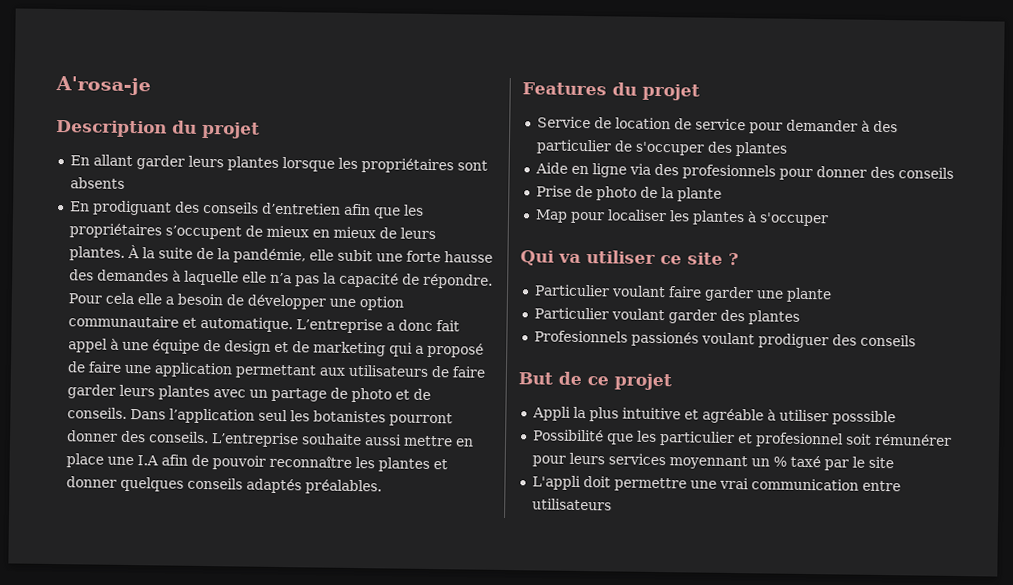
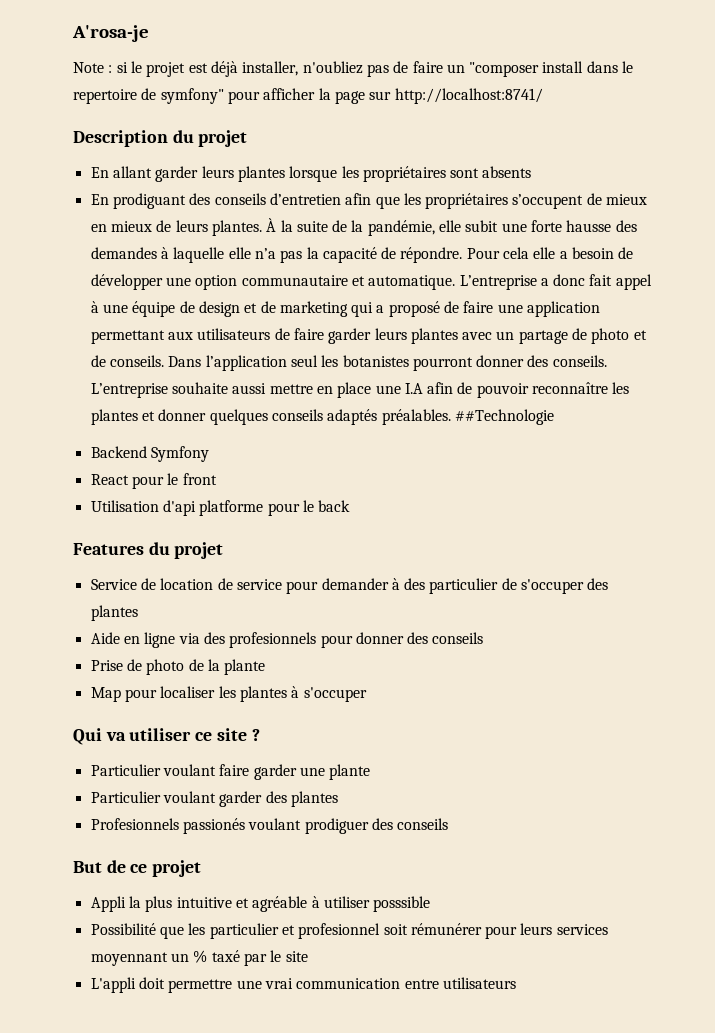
(151, 86) none -> [73,61,634,77] [73,88,543,104] // Note : si le projet est déjà installer, n'oubliez pas de faire un "composer install dans le repertoire de symfony" pour afficher la page sur http://localhost:8741/
(382, 487) none -> [454,409,554,425] [90,446,209,462] [90,473,217,489] [90,500,351,516] ##Technologie // Backend Symfony // React pour le front // Utilisation d'api platforme pour le back

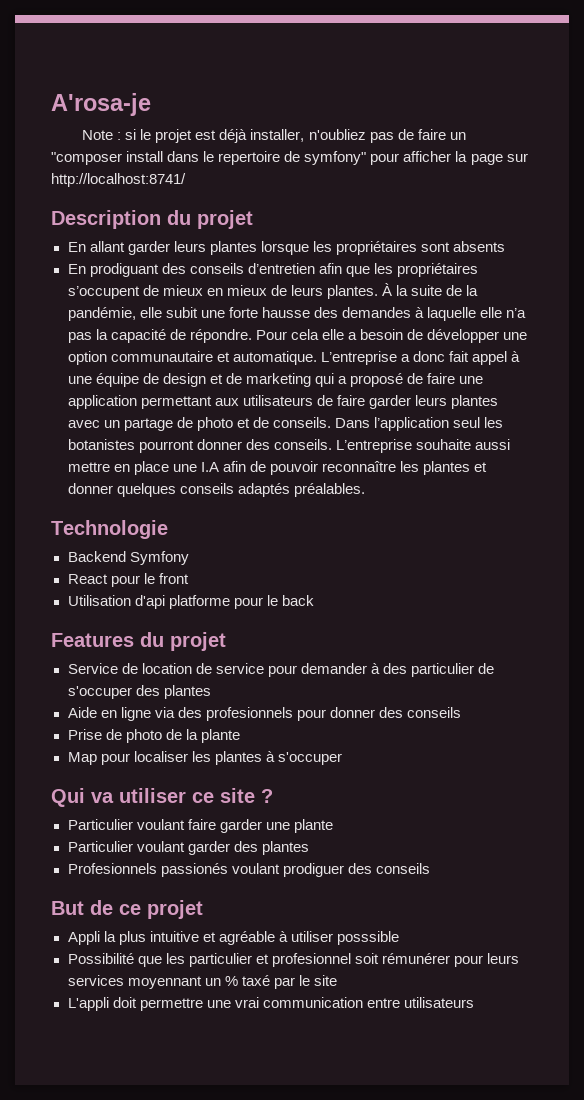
[454,409,554,425] ##Technologie -> [51,520,168,539] // Technologie

